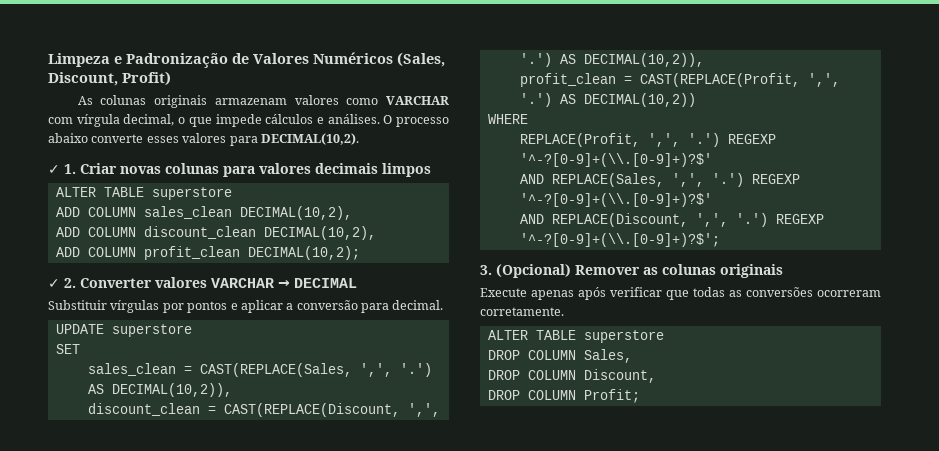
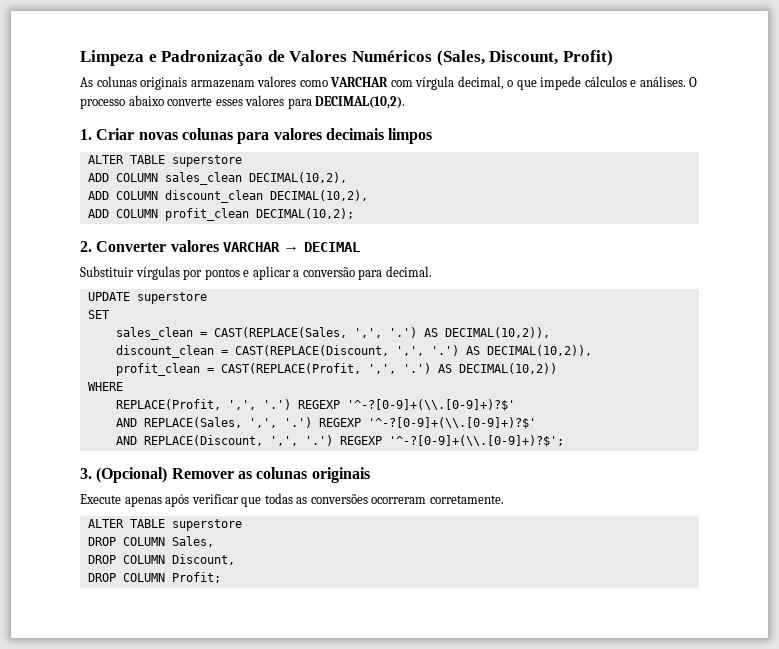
[48,165,60,174] ✓ -> (406, 102) none
[48,279,60,288] ✓ -> (354, 213) none

